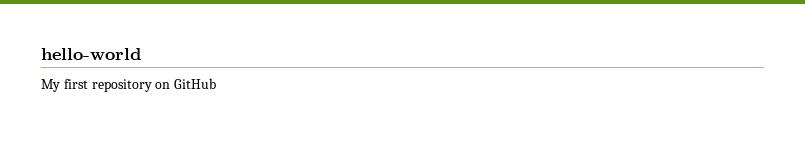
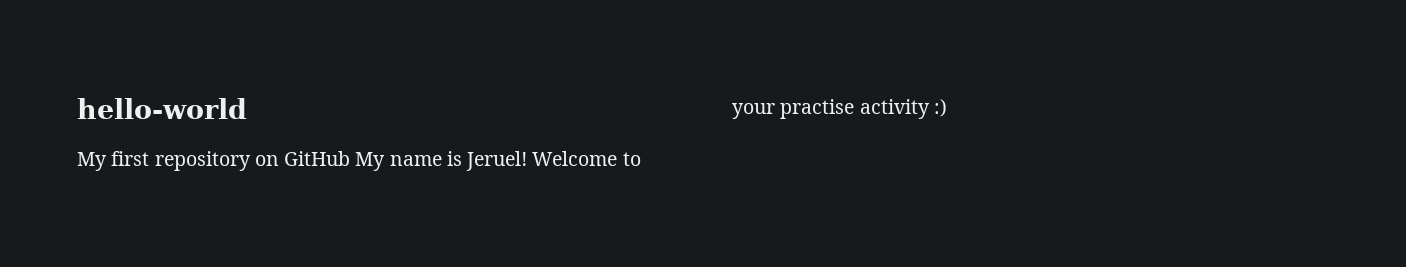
(217, 83) none -> [355,151,641,171] [732,99,947,119] My name is Jeruel! Welcome to your practise activity :)

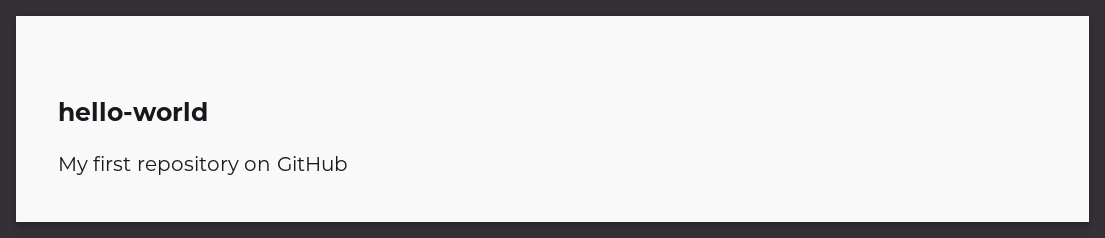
[355,151,641,171] [732,99,947,119] My name is Jeruel! Welcome to your practise activity :) -> (348, 163) none

